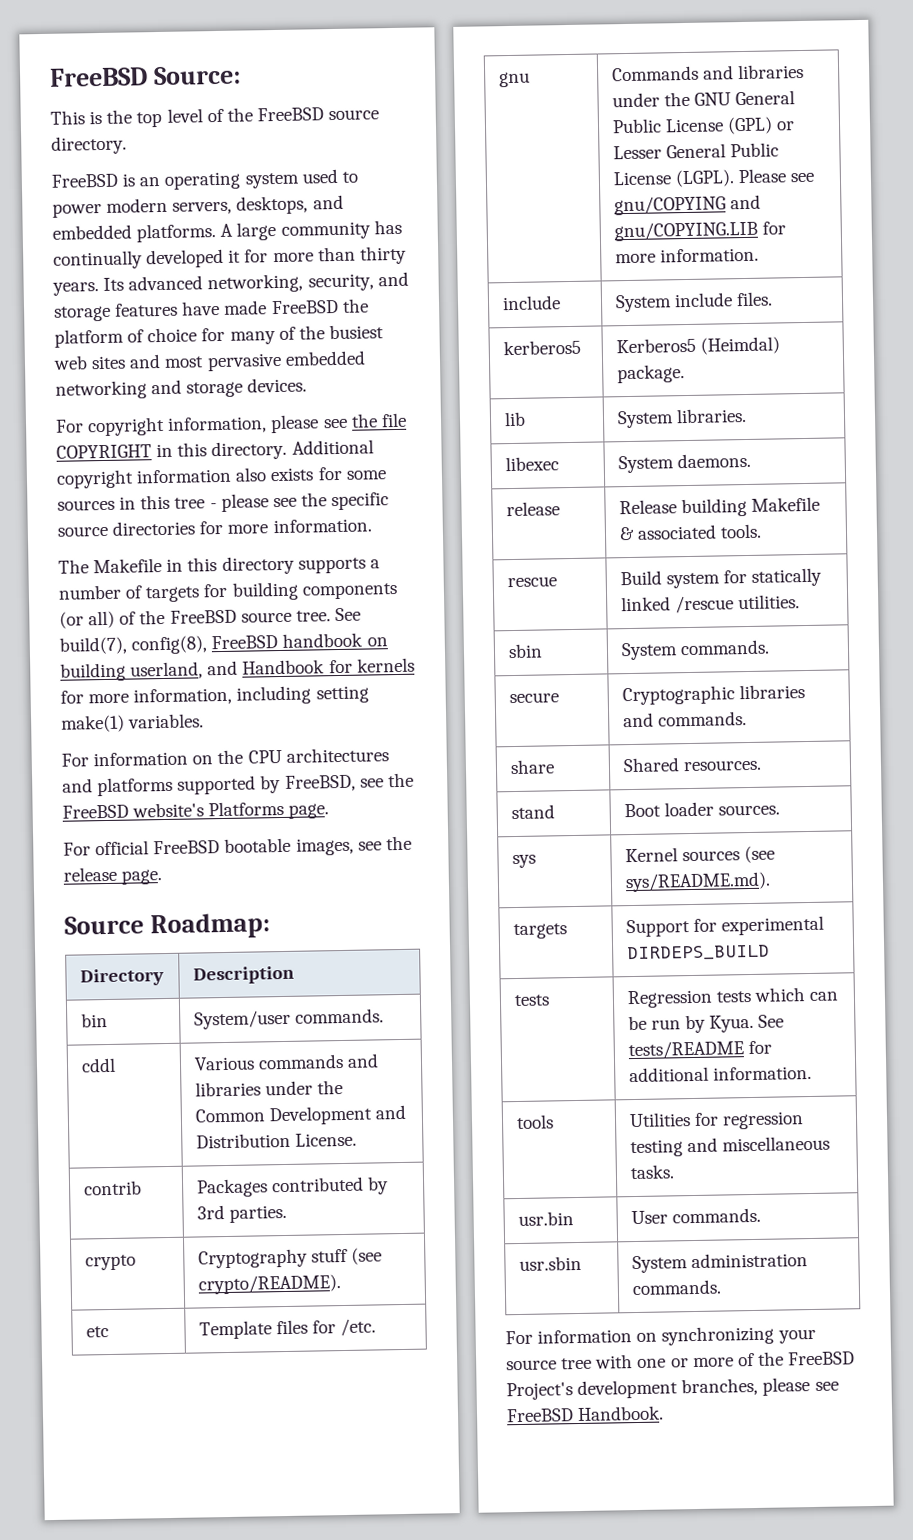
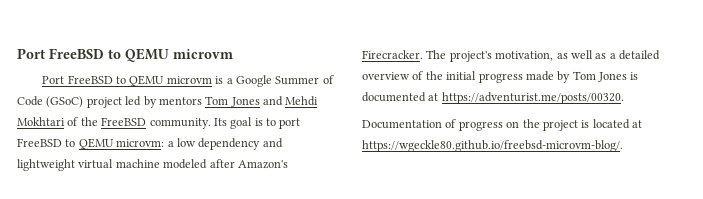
[49,65,241,87] [50,107,380,128] [51,135,127,155] [51,168,358,190] [52,194,344,218] [52,219,402,243] [53,245,407,270] [52,271,409,296] [54,298,369,322] [54,324,384,348] [53,350,366,372] [55,377,308,400] [55,412,407,437] [56,439,374,461] [56,466,387,489] [57,492,390,512] [57,518,372,537] [58,555,380,575] [58,581,398,603] [59,607,361,629] [59,632,388,655] [60,657,415,682] [60,685,369,706] [61,713,205,733] [61,747,389,767] [62,772,414,797] [62,800,330,819] [63,835,412,856] [63,866,163,885] [64,912,270,940] [79,968,164,987] [192,965,295,985] [80,1013,108,1028] [193,1008,385,1030] [80,1057,116,1073] [193,1053,380,1071] [194,1079,344,1097] [194,1104,407,1126] [195,1132,358,1149] [82,1180,142,1196] [195,1176,390,1198] [196,1204,288,1223] [84,1254,136,1271] [197,1247,383,1269] [197,1274,341,1295] [85,1326,109,1338] [198,1318,377,1340] [498,71,530,88] [611,63,805,82] [611,90,796,108] [611,116,796,135] [612,142,780,160] [612,168,815,188] [613,194,762,216] [613,220,787,242] [614,247,760,264] [501,295,561,311] [614,291,774,313] [502,339,581,356] [615,336,781,355] [616,364,685,384] [503,411,526,427] [616,407,748,429] [504,456,559,472] [617,452,752,474] [505,501,560,517] [618,496,821,518] [618,523,763,541] [506,576,557,588] [619,567,823,589] [620,594,801,614] [507,643,543,659] [620,639,771,661] [508,692,559,704] [621,684,806,706] [622,711,748,728] [509,759,555,775] [622,757,763,773] [510,804,555,820] [623,801,781,818] [511,854,536,869] [624,845,776,864] [624,871,771,893] [512,923,567,940] [625,915,825,938] [626,944,770,962] [513,994,550,1007] [626,987,839,1009] [627,1014,785,1034] [627,1040,773,1060] [628,1065,813,1083] [515,1114,554,1130] [628,1111,805,1130] [629,1135,831,1158] [629,1164,675,1180] [517,1211,574,1227] [630,1207,762,1225] [518,1255,582,1272] [631,1252,809,1274] [631,1279,721,1296] [505,1325,816,1346] [506,1351,856,1371] [506,1377,839,1401] [506,1405,665,1423] FreeBSD Source: // This is the top level of the FreeBSD source directory. // FreeBSD is an operating system used to power modern servers, desktops, and embedded platforms. A large community has continually developed it for more than thirty years. Its advanced networking, security, and storage features have made FreeBSD the platform of choice for many of the busiest web sites and most pervasive embedded networking and storage devices. // For copyright information, please see the file COPYRIGHT in this directory. Additional copyright information also exists for some sources in this tree - please see the specific source directories for more information. // The Makefile in this directory supports a number of targets for building components (or all) of the FreeBSD source tree. See build(7), config(8), FreeBSD handbook on building userland, and Handbook for kernels for more information, including setting make(1) variables. // For information on the CPU architectures and platforms supported by FreeBSD, see the FreeBSD website's Platforms page. // For official FreeBSD bootable images, see the release page. // Source Roadmap: // Directory | Description // bin | System/user commands. // cddl | Various commands and libraries under the Common Development and Distribution License. // contrib | Packages contributed by 3rd parties. // crypto | Cryptography stuff (see crypto/README). // etc | Template files for /etc. // gnu | Commands and libraries under the GNU General Public License (GPL) or Lesser General Public License (LGPL). Please see gnu/COPYING and gnu/COPYING.LIB for more information. // include | System include files. // kerberos5 | Kerberos5 (Heimdal) package. // lib | System libraries. // libexec | System daemons. // release | Release building Makefile & associated tools. // rescue | Build system for statically linked /rescue utilities. // sbin | System commands. // secure | Cryptographic libraries and commands. // share | Shared resources. // stand | Boot loader sources. // sys | Kernel sources (see sys/README.md). // targets | Support for experimental DIRDEPS_BUILD // tests | Regression tests which can be run by Kyua. See tests/README for additional information. // tools | Utilities for regression testing and miscellaneous tasks. // usr.bin | User commands. // usr.sbin | System administration commands. // For information on synchronizing your source tree with one or more of the FreeBSD Project's development branches, please see FreeBSD Handbook. -> [17,48,233,62] [42,75,334,87] [17,96,319,108] [17,117,301,129] [17,138,283,150] [17,159,288,171] [362,50,660,62] [362,71,639,83] [362,92,624,104] [362,119,642,131] [362,140,623,152] Port FreeBSD to QEMU microvm // Port FreeBSD to QEMU microvm is a Google Summer of Code (GSoC) project led by mentors Tom Jones and Mehdi Mokhtari of the FreeBSD community. Its goal is to port FreeBSD to QEMU microvm: a low dependency and lightweight virtual machine modeled after Amazon's Firecracker. The project's motivation, as well as a detailed overview of the initial progress made by Tom Jones is documented at https://adventurist.me/posts/00320. // Documentation of progress on the project is located at https://wgeckle80.github.io/freebsd-microvm-blog/.

